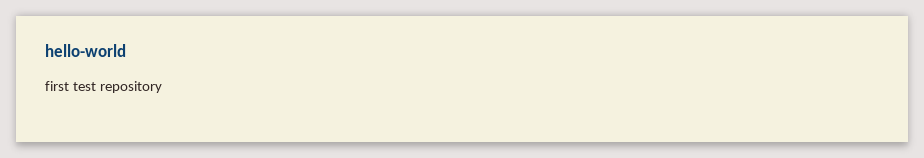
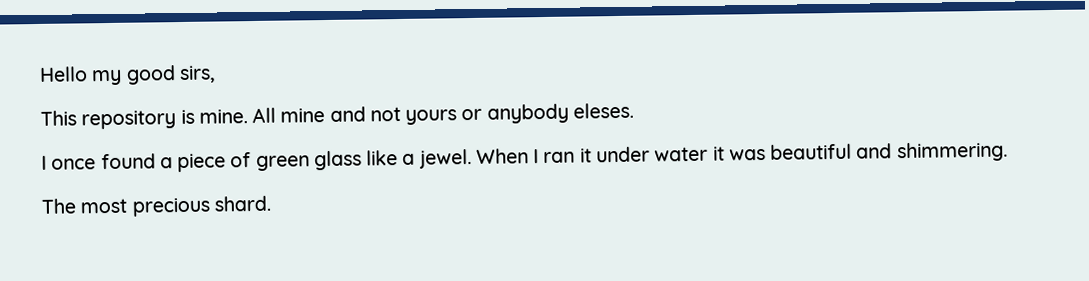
[45,44,126,57] [45,81,162,93] hello-world // first test repository -> [39,65,216,86] [40,102,634,130] [41,141,1008,173] [41,195,271,217] Hello my good sirs, // This repository is mine. All mine and not yours or anybody eleses. // I once found a piece of green glass like a jewel. When I ran it under water it was beautiful and shimmering. // The most precious shard.

